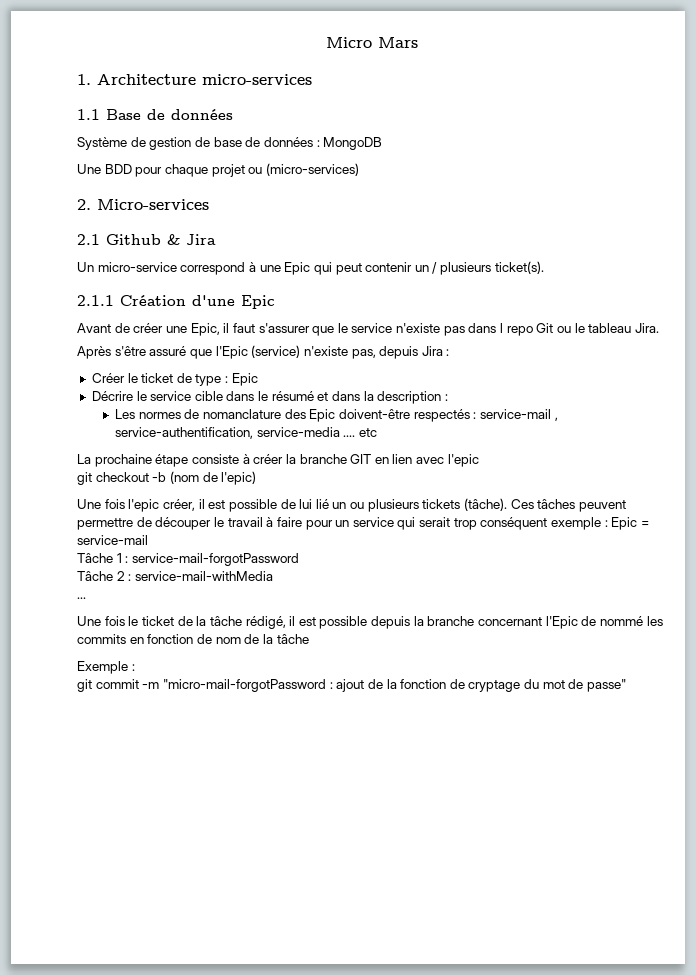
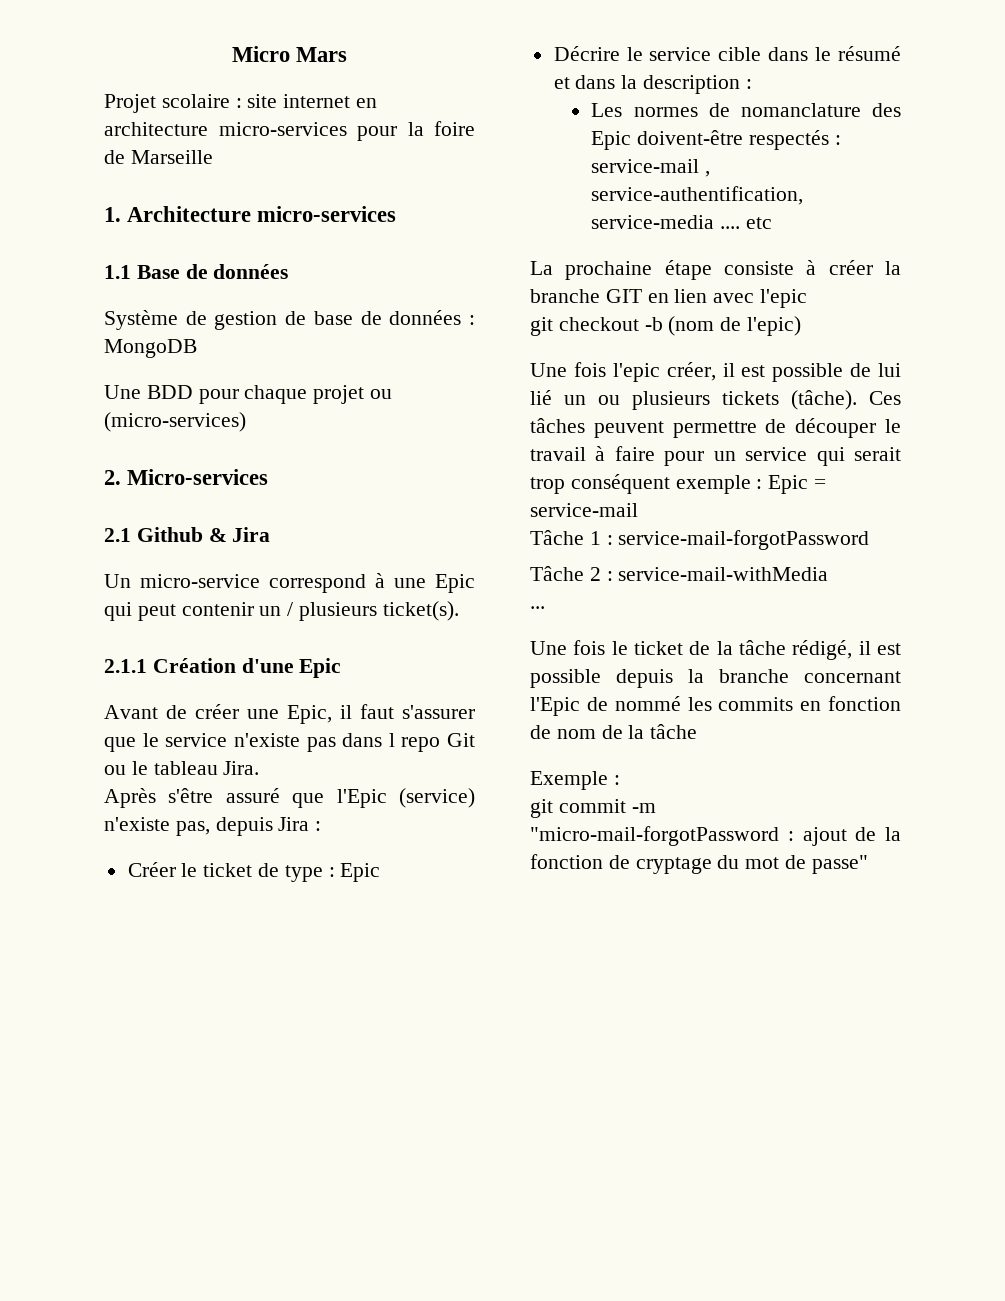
(418, 42) none -> [104,94,378,113] [104,121,475,141] [104,150,213,164] // Projet scolaire : site internet en architecture micro-services pour la foire de Marseille

